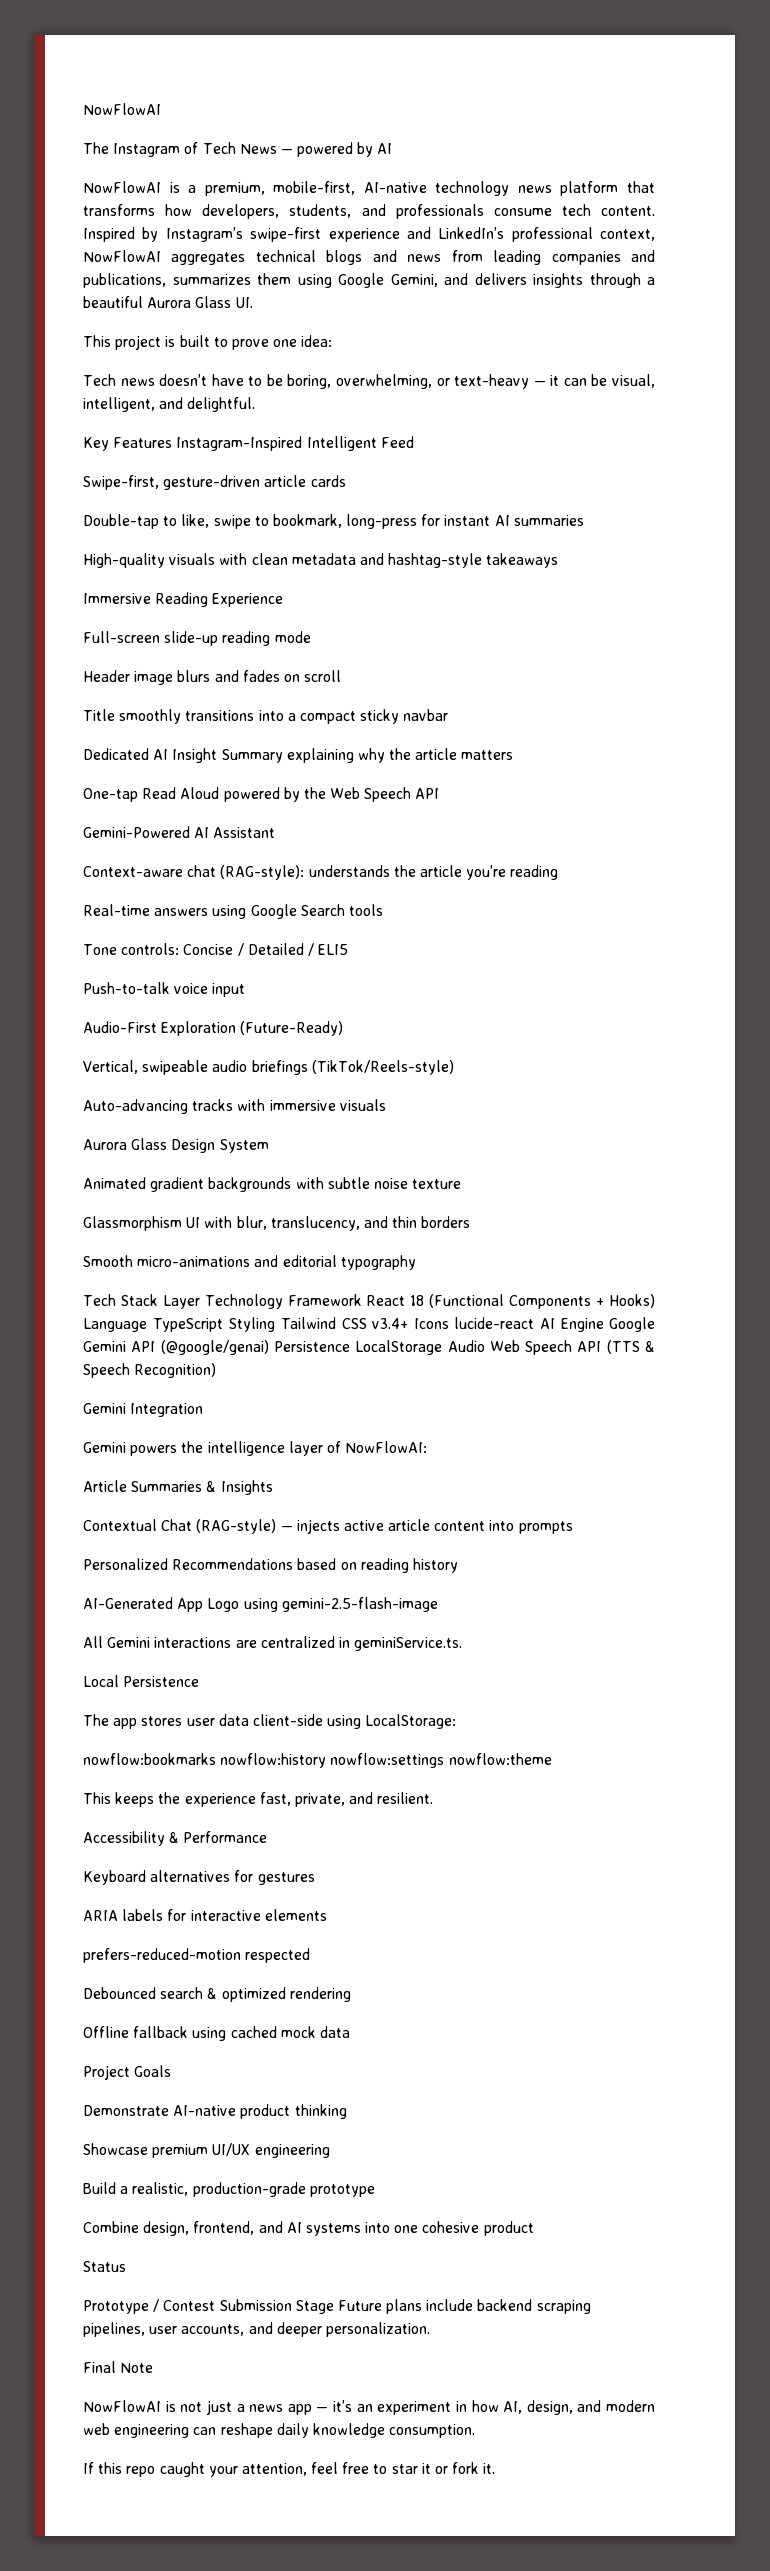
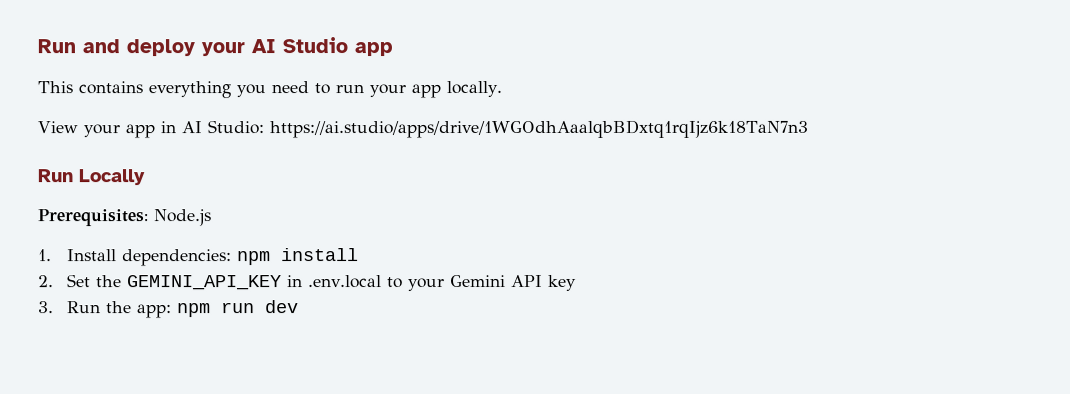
[83,103,161,115] [83,142,393,157] [83,181,655,196] [83,204,655,219] [83,227,655,242] [83,250,656,265] [83,273,655,288] [83,296,253,308] [83,335,333,350] [83,374,656,389] [83,397,256,412] [83,436,414,451] [83,475,346,490] [83,514,584,529] [83,553,559,568] [83,592,284,607] [83,631,311,646] [83,670,342,685] [83,709,449,724] [83,748,514,763] [83,787,440,802] [83,826,276,838] [83,865,559,880] [83,904,383,919] [83,943,349,956] [83,982,246,997] [83,1021,344,1036] [83,1060,454,1075] [83,1099,386,1114] [83,1138,269,1153] [83,1177,462,1192] [83,1216,471,1231] [83,1255,416,1270] [83,1294,655,1309] [83,1317,655,1332] [83,1340,655,1355] [83,1363,217,1378] [83,1403,204,1417] [83,1441,428,1456] [83,1480,273,1495] [83,1519,573,1534] [83,1558,458,1573] [83,1597,438,1612] [83,1636,463,1651] [83,1675,200,1687] [83,1714,457,1729] [83,1753,552,1768] [83,1792,434,1807] [83,1831,268,1846] [83,1870,315,1885] [83,1909,327,1921] [83,1948,311,1963] [83,1987,351,2002] [83,2026,350,2041] [83,2065,172,2080] [83,2104,347,2119] [83,2143,330,2158] [83,2182,375,2197] [83,2221,534,2236] [83,2261,126,2272] [83,2299,591,2314] [83,2322,430,2337] [83,2361,154,2373] [83,2400,655,2415] [83,2423,476,2438] [83,2462,496,2477] NowFlowAI // The Instagram of Tech News — powered by AI // NowFlowAI is a premium, mobile-first, AI-native technology news platform that transforms how developers, students, and professionals consume tech content. Inspired by Instagram’s swipe-first experience and LinkedIn’s professional context, NowFlowAI aggregates technical blogs and news from leading companies and publications, summarizes them using Google Gemini, and delivers insights through a beautiful Aurora Glass UI. // This project is built to prove one idea: // Tech news doesn’t have to be boring, overwhelming, or text-heavy — it can be visual, intelligent, and delightful. // Key Features Instagram-Inspired Intelligent Feed // Swipe-first, gesture-driven article cards // Double-tap to like, swipe to bookmark, long-press for instant AI summaries // High-quality visuals with clean metadata and hashtag-style takeaways // Immersive Reading Experience // Full-screen slide-up reading mode // Header image blurs and fades on scroll // Title smoothly transitions into a compact sticky navbar // Dedicated AI Insight Summary explaining why the article matters // One-tap Read Aloud powered by the Web Speech API // Gemini-Powered AI Assistant // Context-aware chat (RAG-style): understands the article you’re reading // Real-time answers using Google Search tools // Tone controls: Concise / Detailed / ELI5 // Push-to-talk voice input // Audio-First Exploration (Future-Ready) // Vertical, swipeable audio briefings (TikTok/Reels-style) // Auto-advancing tracks with immersive visuals // Aurora Glass Design System // Animated gradient backgrounds with subtle noise texture // Glassmorphism UI with blur, translucency, and thin borders // Smooth micro-animations and editorial typography // Tech Stack Layer Technology Framework React 18 (Functional Components + Hooks) Language TypeScript Styling Tailwind CSS v3.4+ Icons lucide-react AI Engine Google Gemini API (@google/genai) Persistence LocalStorage Audio Web Speech API (TTS & Speech Recognition) // Gemini Integration // Gemini powers the intelligence layer of NowFlowAI: // Article Summaries & Insights // Contextual Chat (RAG-style) — injects active article content into prompts // Personalized Recommendations based on reading history // AI-Generated App Logo using gemini-2.5-flash-image // All Gemini interactions are centralized in geminiService.ts. // Local Persistence // The app stores user data client-side using LocalStorage: // nowflow:bookmarks nowflow:history nowflow:settings nowflow:theme // This keeps the experience fast, private, and resilient. // Accessibility & Performance // Keyboard alternatives for gestures // ARIA labels for interactive elements // prefers-reduced-motion respected // Debounced search & optimized rendering // Offline fallback using cached mock data // Project Goals // Demonstrate AI-native product thinking // Showcase premium UI/UX engineering // Build a realistic, production-grade prototype // Combine design, frontend, and AI systems into one cohesive product // Status // Prototype / Contest Submission Stage Future plans include backend scraping pipelines, user accounts, and deeper personalization. // Final Note // NowFlowAI is not just a news app — it’s an experiment in how AI, design, and modern web engineering can reshape daily knowledge consumption. // If this repo caught your attention, feel free to star it or fork it. -> [37,37,393,57] [37,81,502,99] [37,119,808,139] [37,169,145,186] [38,209,212,227] [38,248,359,267] [38,274,577,292] [38,300,299,319] Run and deploy your AI Studio app // This contains everything you need to run your app locally. // View your app in AI Studio: https://ai.studio/apps/drive/1WGOdhAaalqbBDxtq1rqIjz6k18TaN7n3 // Run Locally // Prerequisites: Node.js // 1. Install dependencies: npm install // 2. Set the GEMINI_API_KEY in .env.local to your Gemini API key // 3. Run the app: npm run dev

